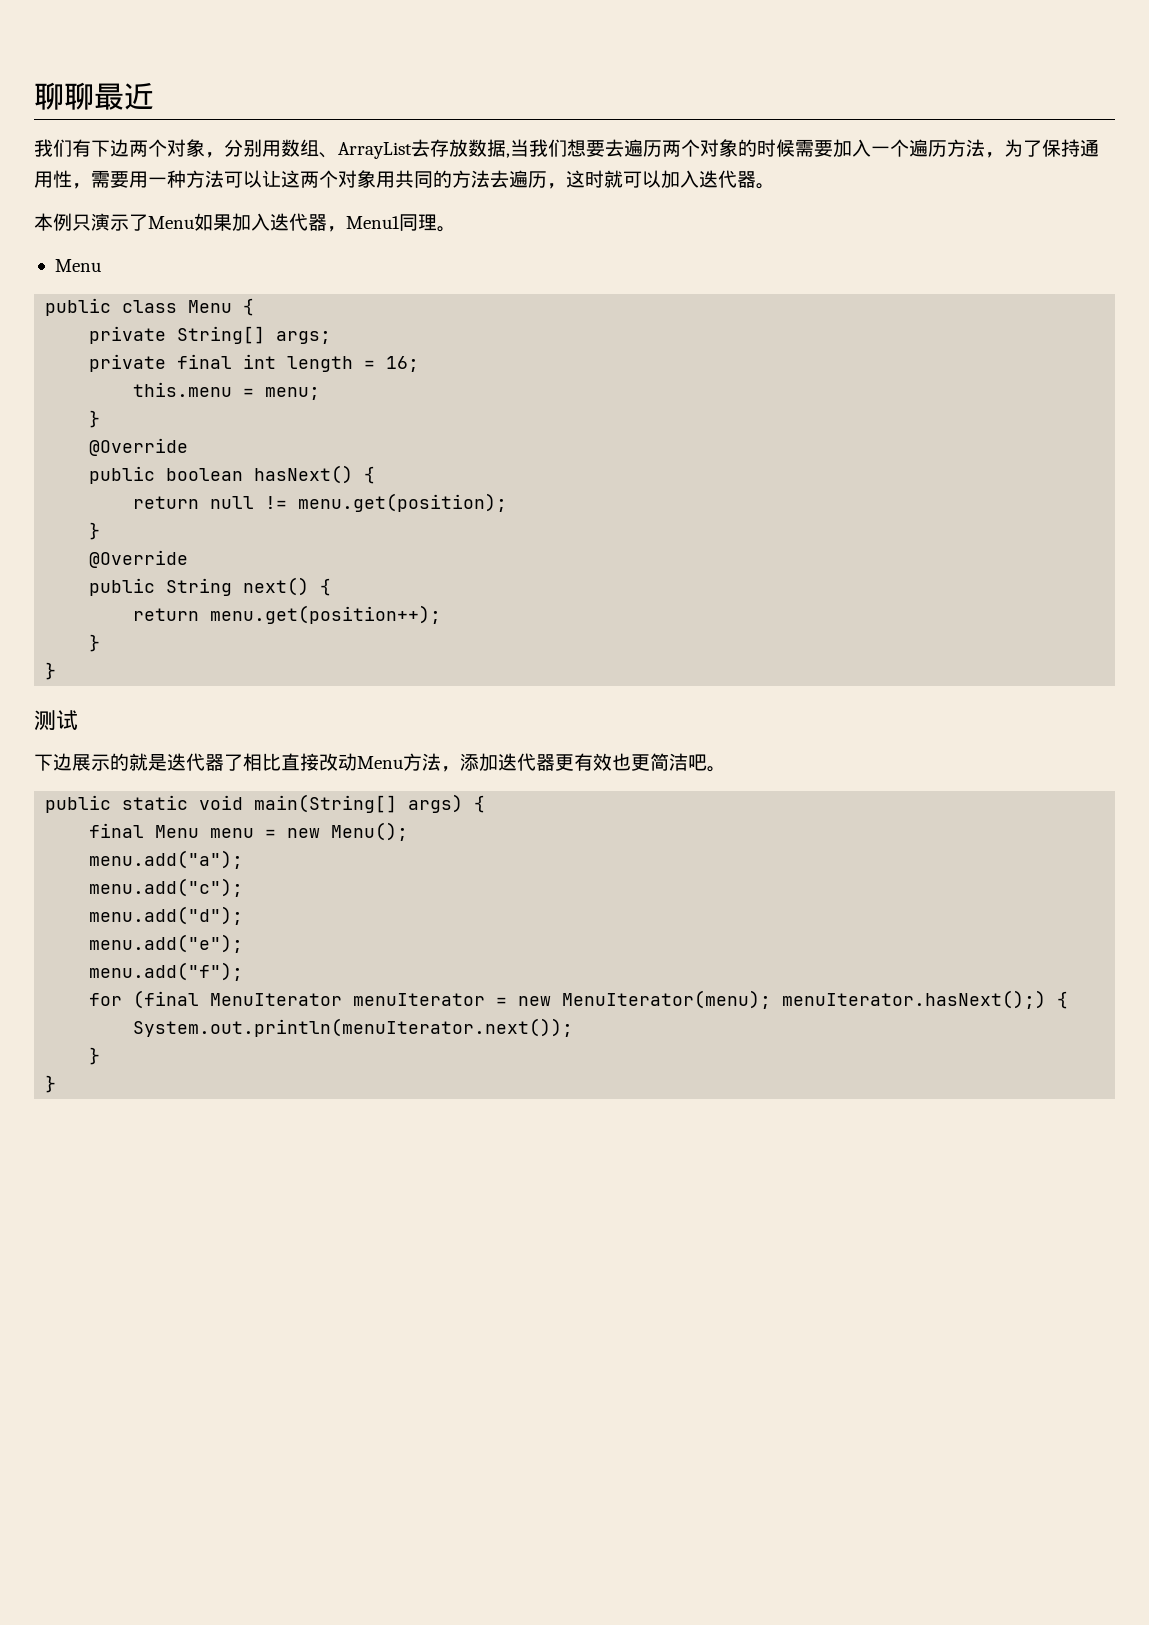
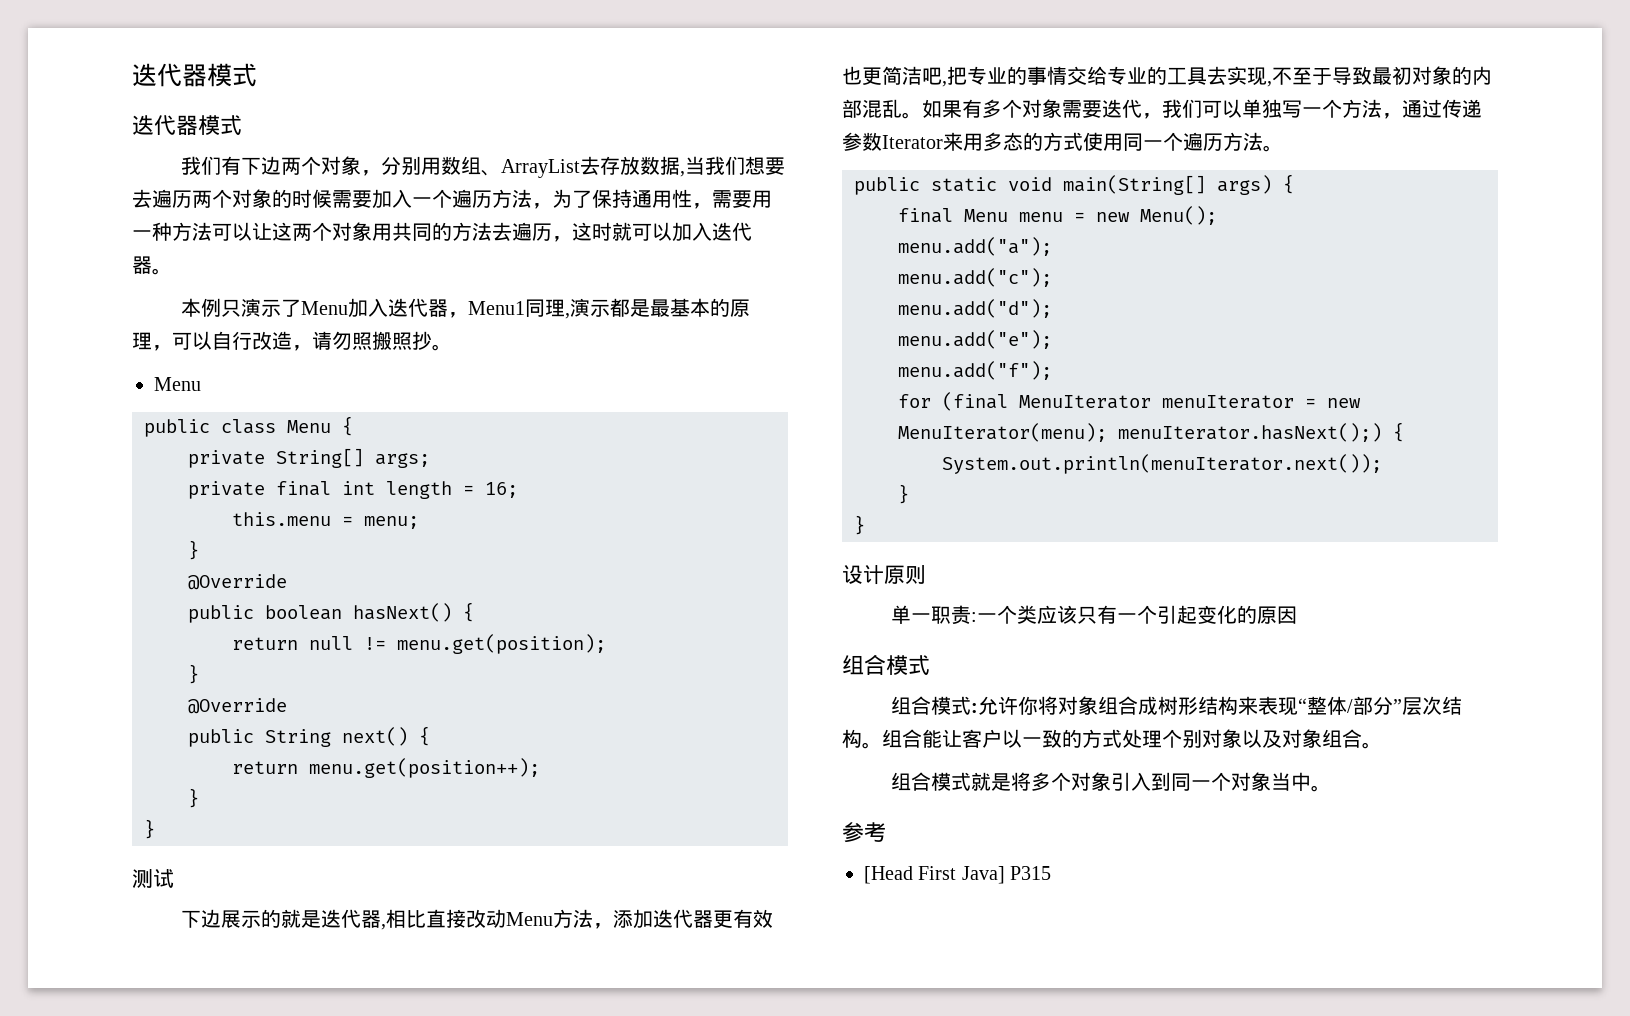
[34,82,154,110] 聊聊最近 -> [132,63,257,87] [132,115,242,135] 迭代器模式 // 迭代器模式
[194,213,232,231] 如果 -> (348, 308) none
(437, 222) none -> [564,298,750,319] [132,331,432,351] ,演示都是最基本的原理，可以自行改造，请勿照搬照抄
[224,754,243,771] 了 -> [380,924,386,930] ,
(707, 762) none -> [942,66,1492,87] [842,99,1482,119] [842,132,1263,151] ,把专业的事情交给专业的工具去实现,不至于导致最初对象的内部混乱。如果有多个对象需要迭代，我们可以单独写一个方法，通过传递参数Iterator来用多态的方式使用同一个遍历方法
(57, 1084) none -> [842,565,926,585] [890,605,1297,625] [842,654,930,675] [890,696,1462,716] [842,729,1382,749] [890,772,1331,792] [842,822,886,843] [864,866,1052,884] // 设计原则 // 单一职责:一个类应该只有一个引起变化的原因 // 组合模式 // 组合模式:允许你将对象组合成树形结构来表现“整体/部分”层次结构。组合能让客户以一致的方式处理个别对象以及对象组合。 // 组合模式就是将多个对象引入到同一个对象当中。 // 参考 // [Head First Java] P315

